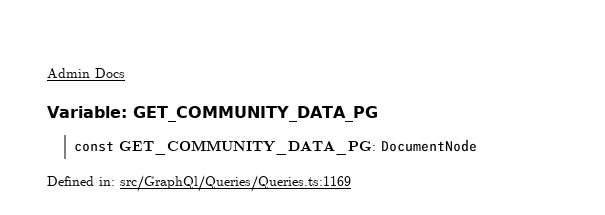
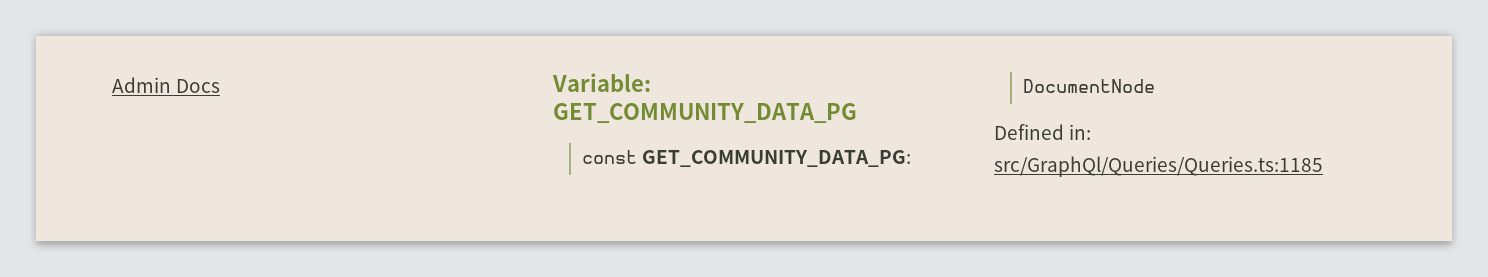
[120,175,351,192] src/GraphQl/Queries/Queries.ts:1169 -> [994,156,1323,177] src/GraphQl/Queries/Queries.ts:1185

